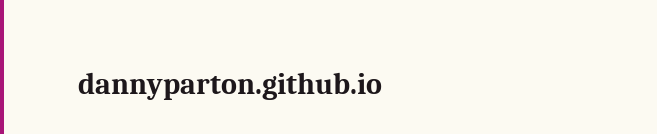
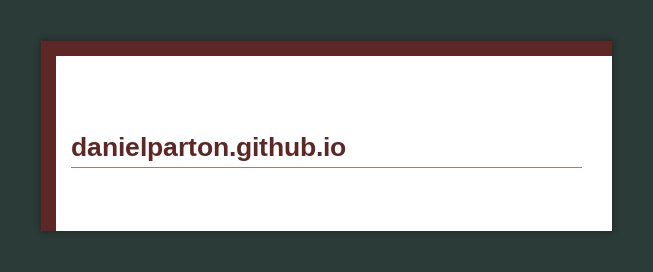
[78,72,382,100] dannyparton.github.io -> [71,137,346,161] danielparton.github.io

